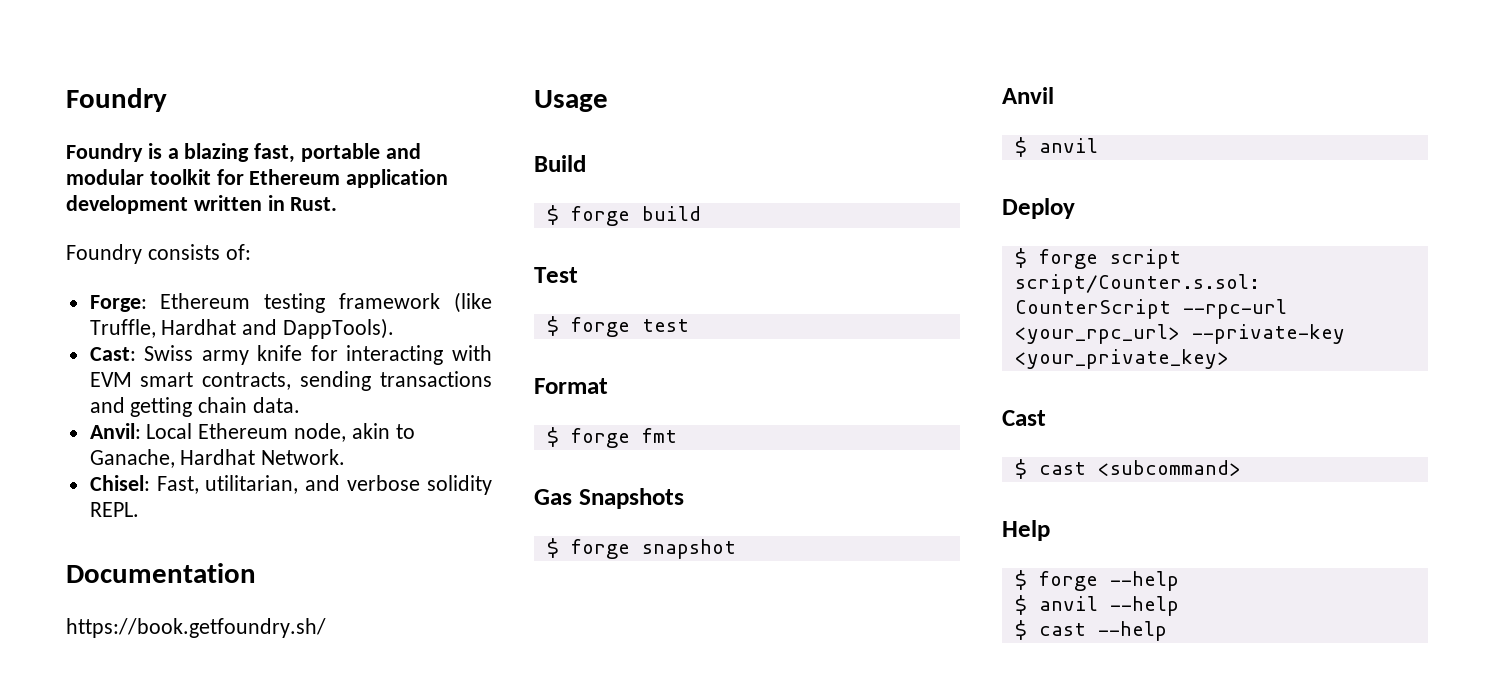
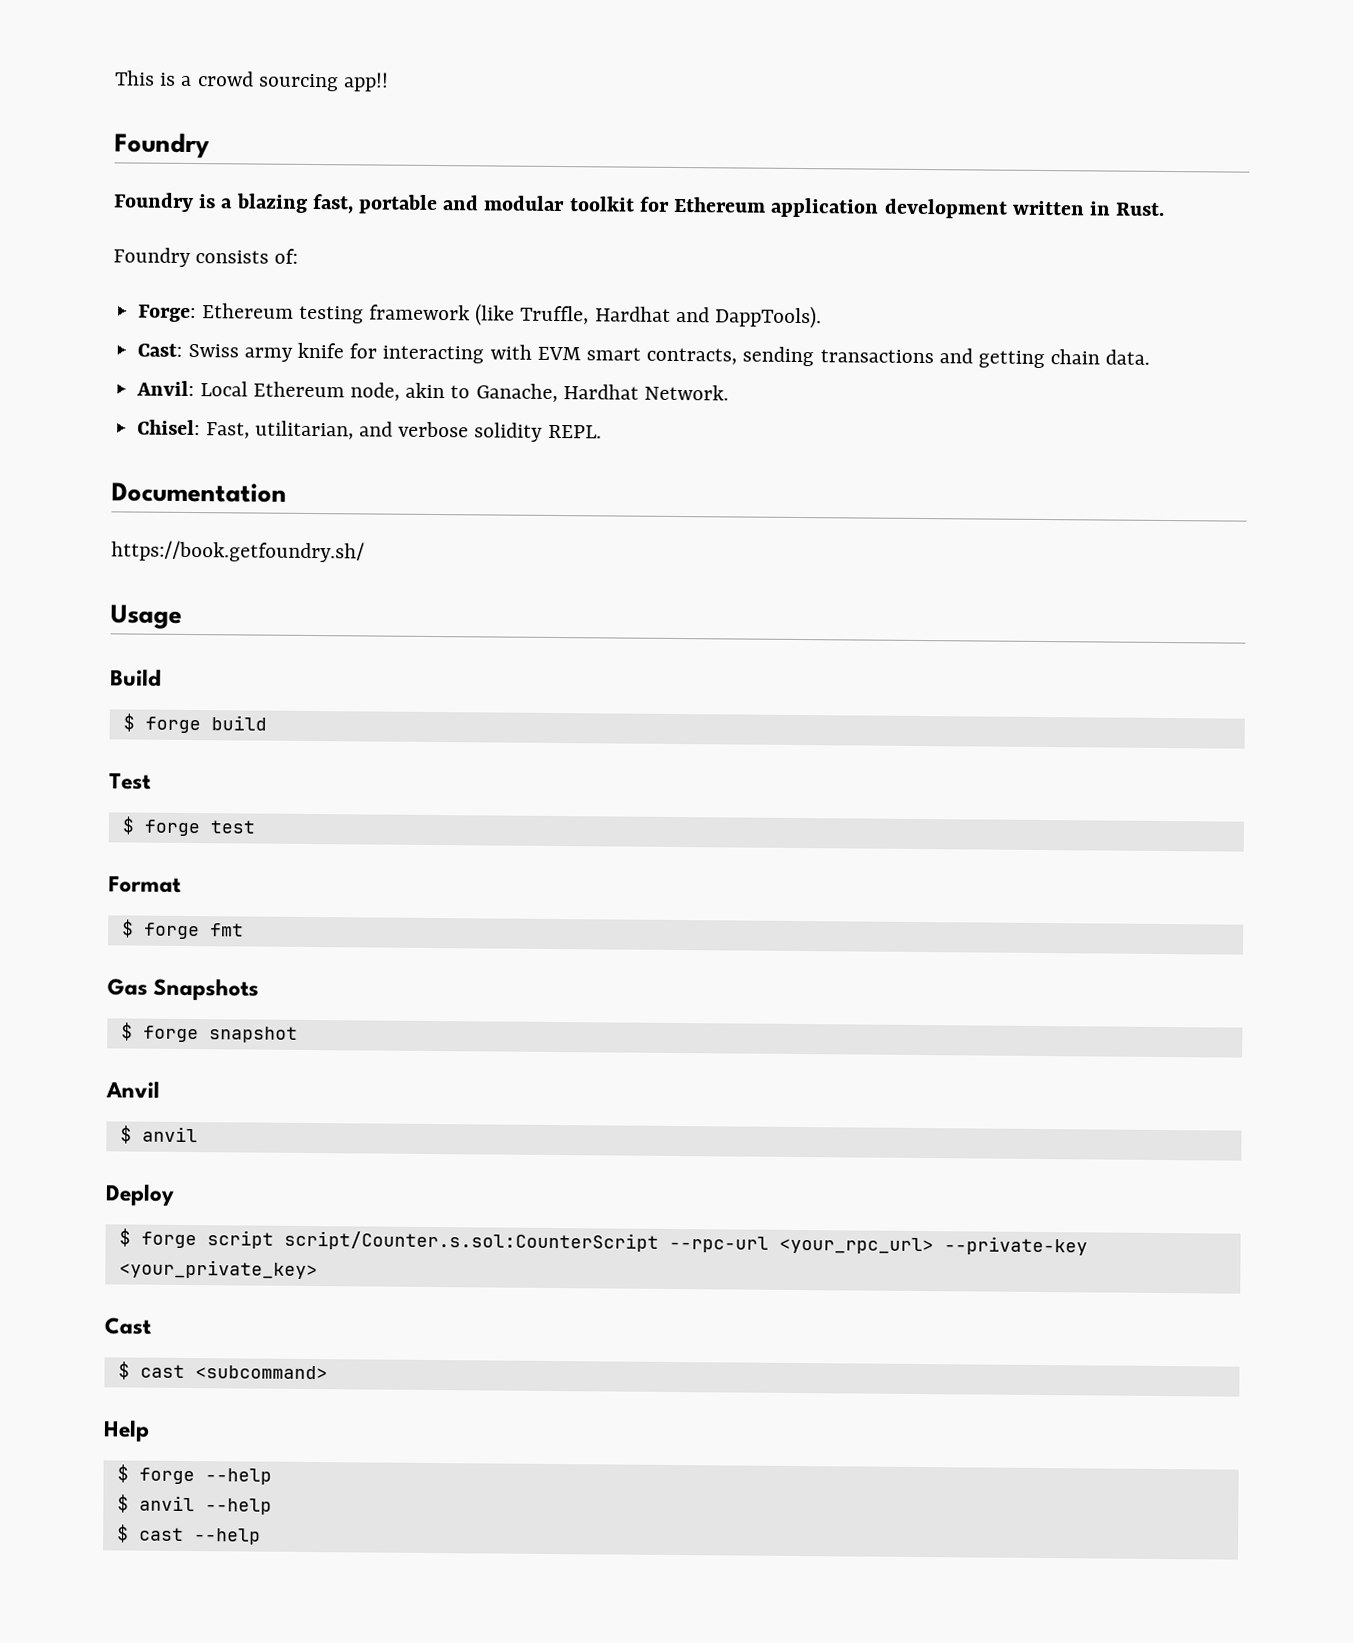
(66, 100) none -> [115,70,390,92] This is a crowd sourcing app!! //

